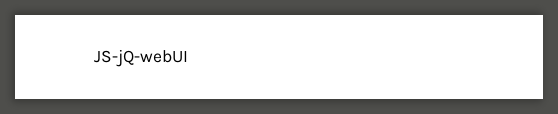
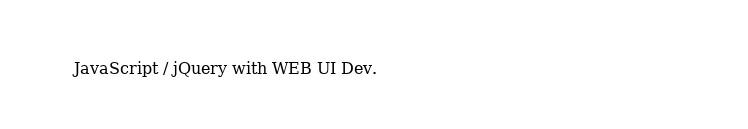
[94,49,188,67] JS-jQ-webUI -> [72,61,377,77] JavaScript / jQuery with WEB UI Dev.

